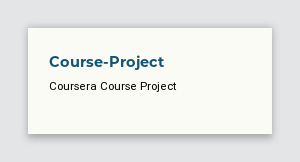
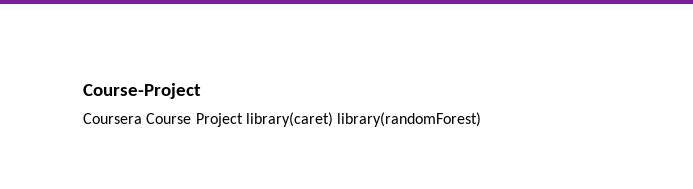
(178, 87) none -> [245,112,482,127] library(caret) library(randomForest)

